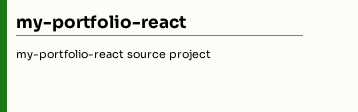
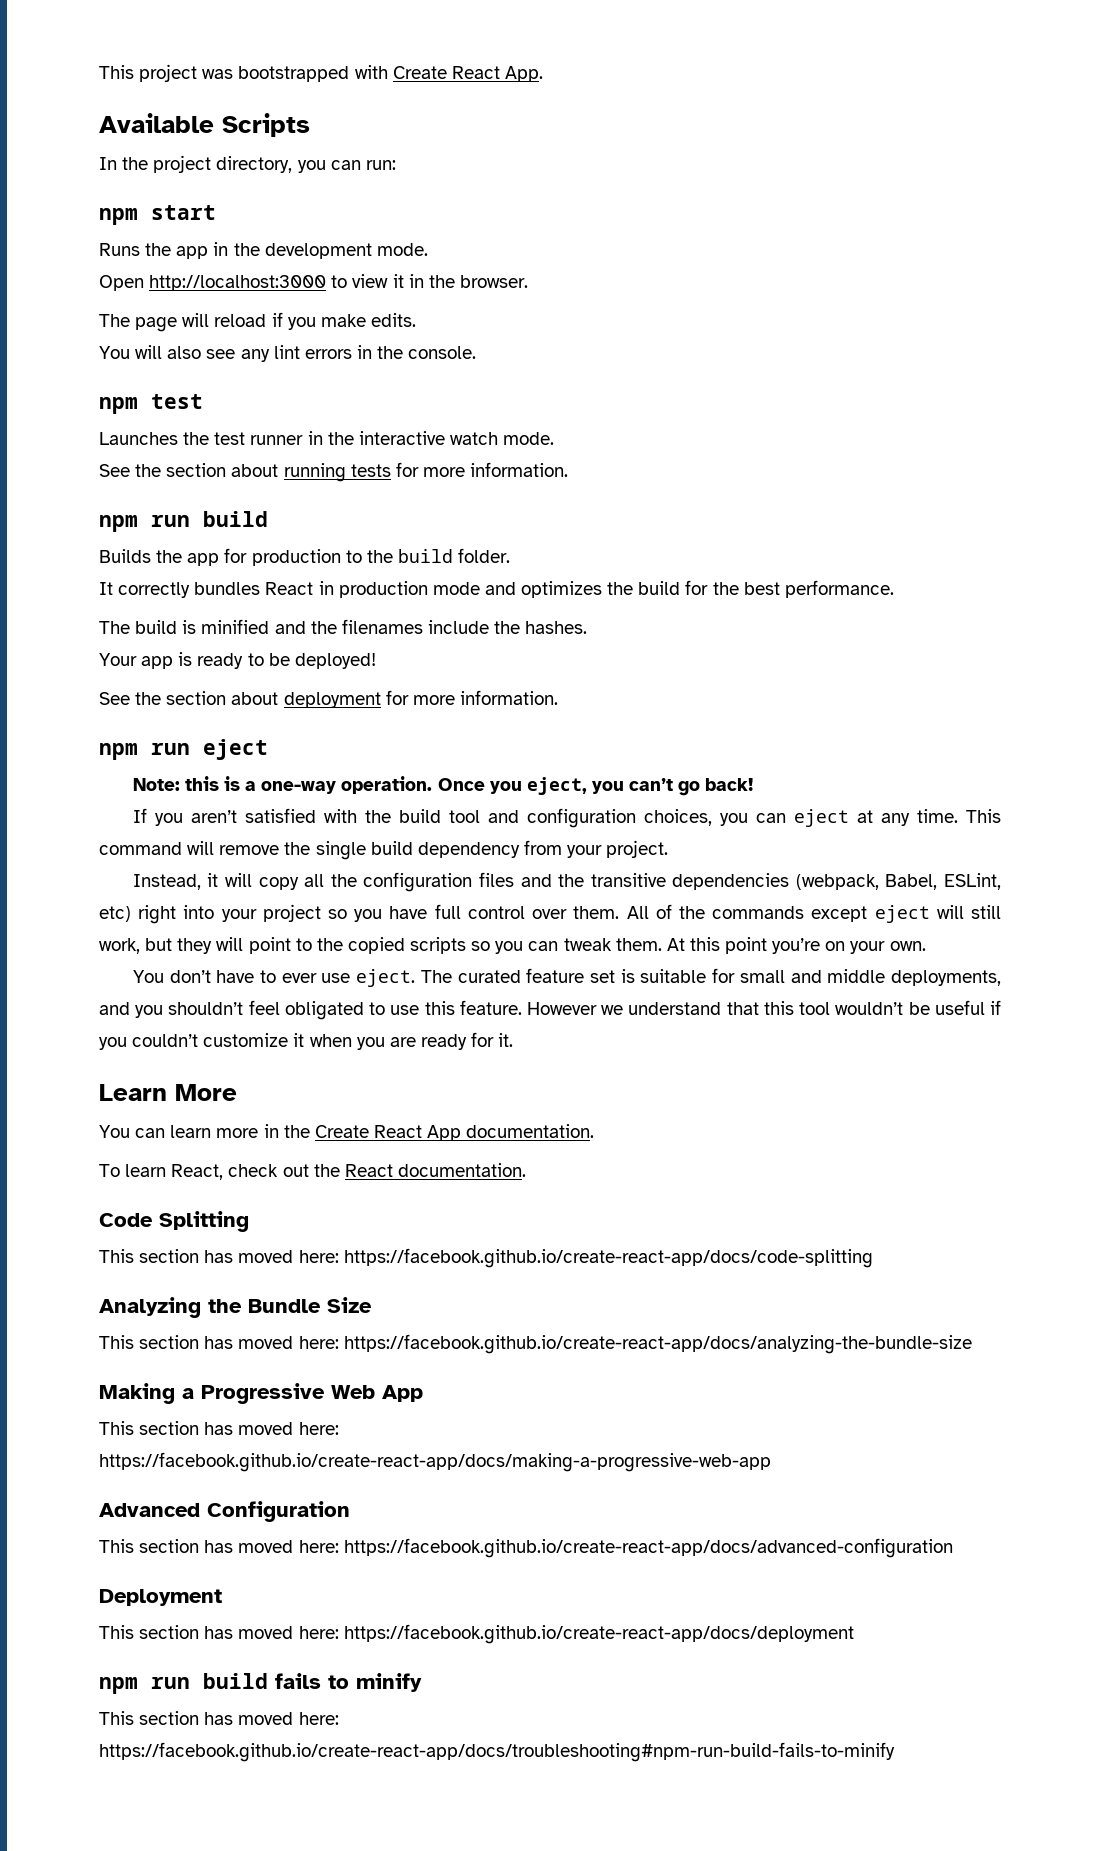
[16,14,186,32] [16,49,211,61] my-portfolio-react // my-portfolio-react source project -> [99,64,543,82] [99,113,310,137] [99,155,396,173] [99,205,216,225] [99,242,428,259] [99,274,528,291] [99,312,416,332] [99,345,477,362] [99,394,203,414] [99,431,555,445] [99,462,569,482] [99,511,268,532] [99,548,511,566] [99,580,894,598] [99,619,588,634] [99,652,376,669] [99,690,558,708] [99,739,268,760] [132,776,754,796] [132,808,1002,828] [99,840,669,860] [132,872,1001,892] [99,904,1002,924] [99,937,926,954] [132,968,1001,987] [99,1000,1001,1020] [99,1032,514,1050] [99,1084,237,1101] [99,1124,595,1141] [99,1163,526,1180] [99,1211,249,1232] [99,1248,873,1268] [99,1297,372,1318] [99,1334,972,1354] [99,1383,423,1404] [99,1421,339,1435] [99,1452,771,1472] [99,1501,350,1522] [99,1538,953,1558] [99,1589,222,1606] [99,1624,854,1644] [99,1673,422,1694] [99,1711,339,1725] [99,1742,895,1762] This project was bootstrapped with Create React App. // Available Scripts // In the project directory, you can run: // npm start // Runs the app in the development mode. // Open http://localhost:3000 to view it in the browser. // The page will reload if you make edits. // You will also see any lint errors in the console. // npm test // Launches the test runner in the interactive watch mode. // See the section about running tests for more information. // npm run build // Builds the app for production to the build folder. // It correctly bundles React in production mode and optimizes the build for the best performance. // The build is minified and the filenames include the hashes. // Your app is ready to be deployed! // See the section about deployment for more information. // npm run eject // Note: this is a one-way operation. Once you eject, you can’t go back! // If you aren’t satisfied with the build tool and configuration choices, you can eject at any time. This command will remove the single build dependency from your project. // Instead, it will copy all the configuration files and the transitive dependencies (webpack, Babel, ESLint, etc) right into your project so you have full control over them. All of the commands except eject will still work, but they will point to the copied scripts so you can tweak them. At this point you’re on your own. // You don’t have to ever use eject. The curated feature set is suitable for small and middle deployments, and you shouldn’t feel obligated to use this feature. However we understand that this tool wouldn’t be useful if you couldn’t customize it when you are ready for it. // Learn More // You can learn more in the Create React App documentation. // To learn React, check out the React documentation. // Code Splitting // This section has moved here: https://facebook.github.io/create-react-app/docs/code-splitting // Analyzing the Bundle Size // This section has moved here: https://facebook.github.io/create-react-app/docs/analyzing-the-bundle-size // Making a Progressive Web App // This section has moved here: https://facebook.github.io/create-react-app/docs/making-a-progressive-web-app // Advanced Configuration // This section has moved here: https://facebook.github.io/create-react-app/docs/advanced-configuration // Deployment // This section has moved here: https://facebook.github.io/create-react-app/docs/deployment // npm run build fails to minify // This section has moved here: https://facebook.github.io/create-react-app/docs/troubleshooting#npm-run-build-fails-to-minify

